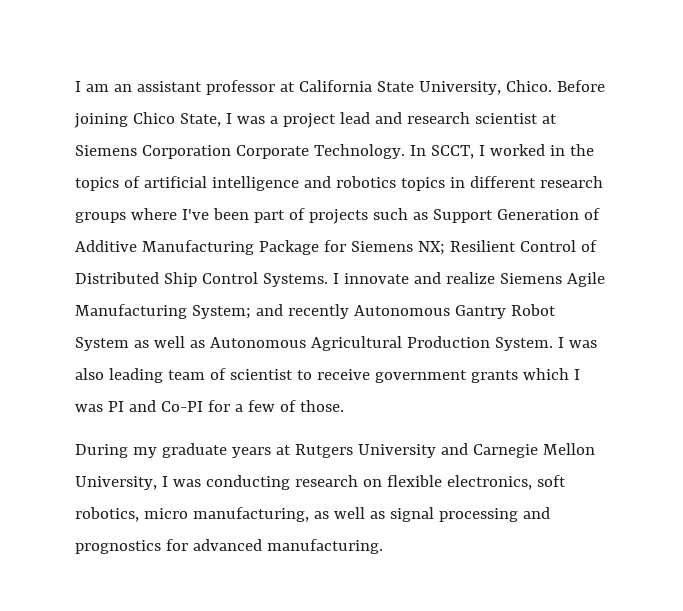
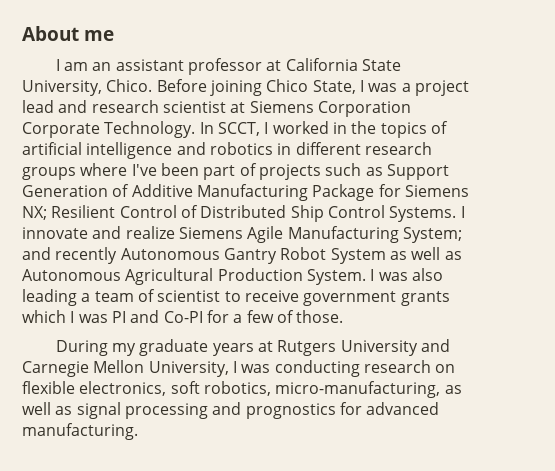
(75, 86) none -> [22,26,114,41] About me //
[400,177,445,191] topics -> (273, 148) none
(163, 375) none -> [81,293,91,302] a
[143,507,309,522] micro manufacturing, -> [275,381,441,398] micro-manufacturing,

